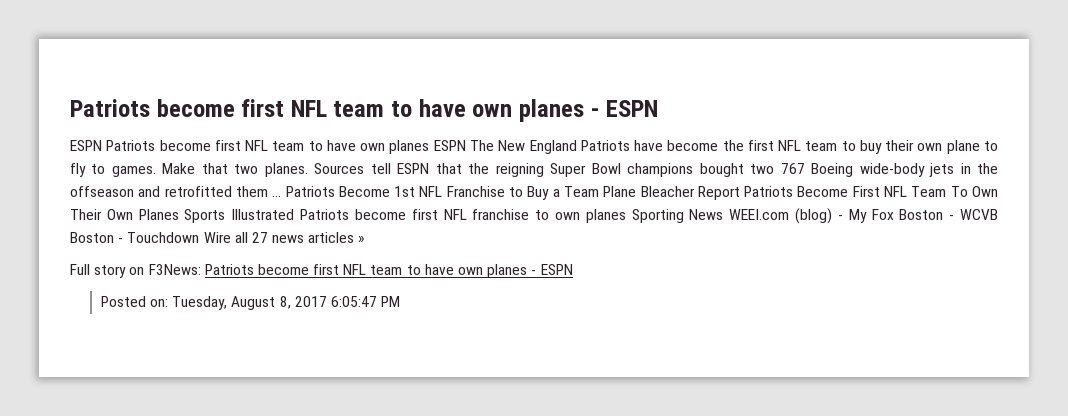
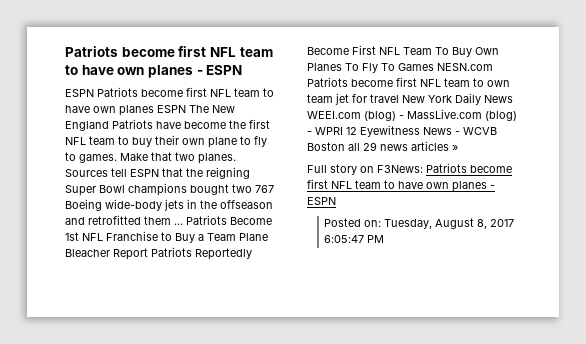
(794, 191) none -> [195,248,252,260] Reportedly
[972,186,999,197] [70,209,530,223] Own Their Own Planes Sports Illustrated Patriots become first NFL franchise -> [452,47,499,57] [307,63,493,73] [307,77,470,87] Buy Own Planes To Fly To Games NESN.com Patriots become first NFL team
[585,208,999,224] [70,232,268,243] planes Sporting News WEEI.com (blog) - My Fox Boston - WCVB Boston - Touchdown Wire all 27 -> [307,93,513,105] [307,109,517,121] [307,125,497,137] [307,142,377,151] team jet for travel New York Daily News WEEI.com (blog) - MassLive.com (blog) - WPRI 12 Eyewitness News - WCVB Boston all 29

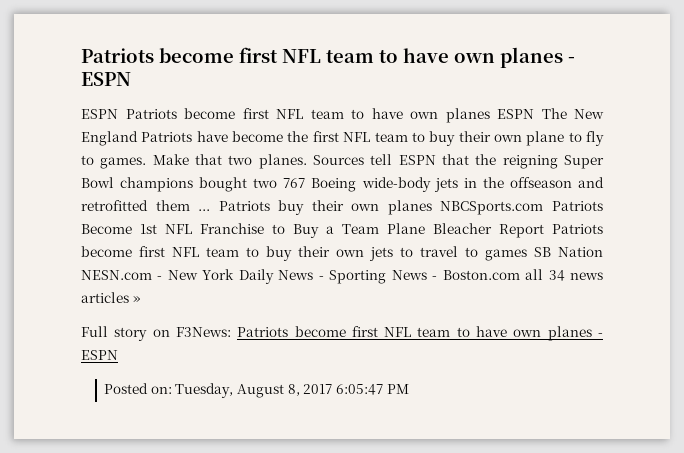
(227, 220) none -> [278,200,603,215] buy their own planes NBCSports.com Patriots
[195,248,252,260] [307,45,499,57] [307,63,493,73] [307,77,510,87] [307,93,513,105] [307,109,517,121] [307,125,497,137] [307,142,377,151] Reportedly Become First NFL Team To Buy Own Planes To Fly To Games NESN.com Patriots become first NFL team to own team jet for travel New York Daily News WEEI.com (blog) - MassLive.com (blog) - WPRI 12 Eyewitness News - WCVB Boston all 29 -> [81,246,603,261] [81,269,565,284] become first NFL team to buy their own jets to travel to games SB Nation NESN.com - New York Daily News - Sporting News - Boston.com all 34

